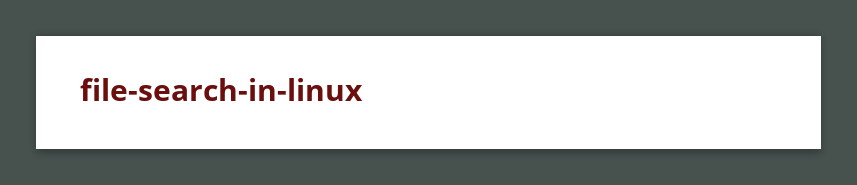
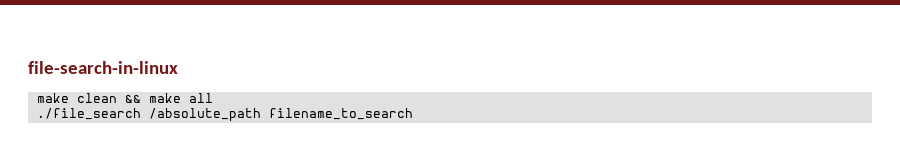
(363, 89) none -> [36,93,213,103] [36,108,413,122] // make clean && make all // ./file_search /absolute_path filename_to_search

